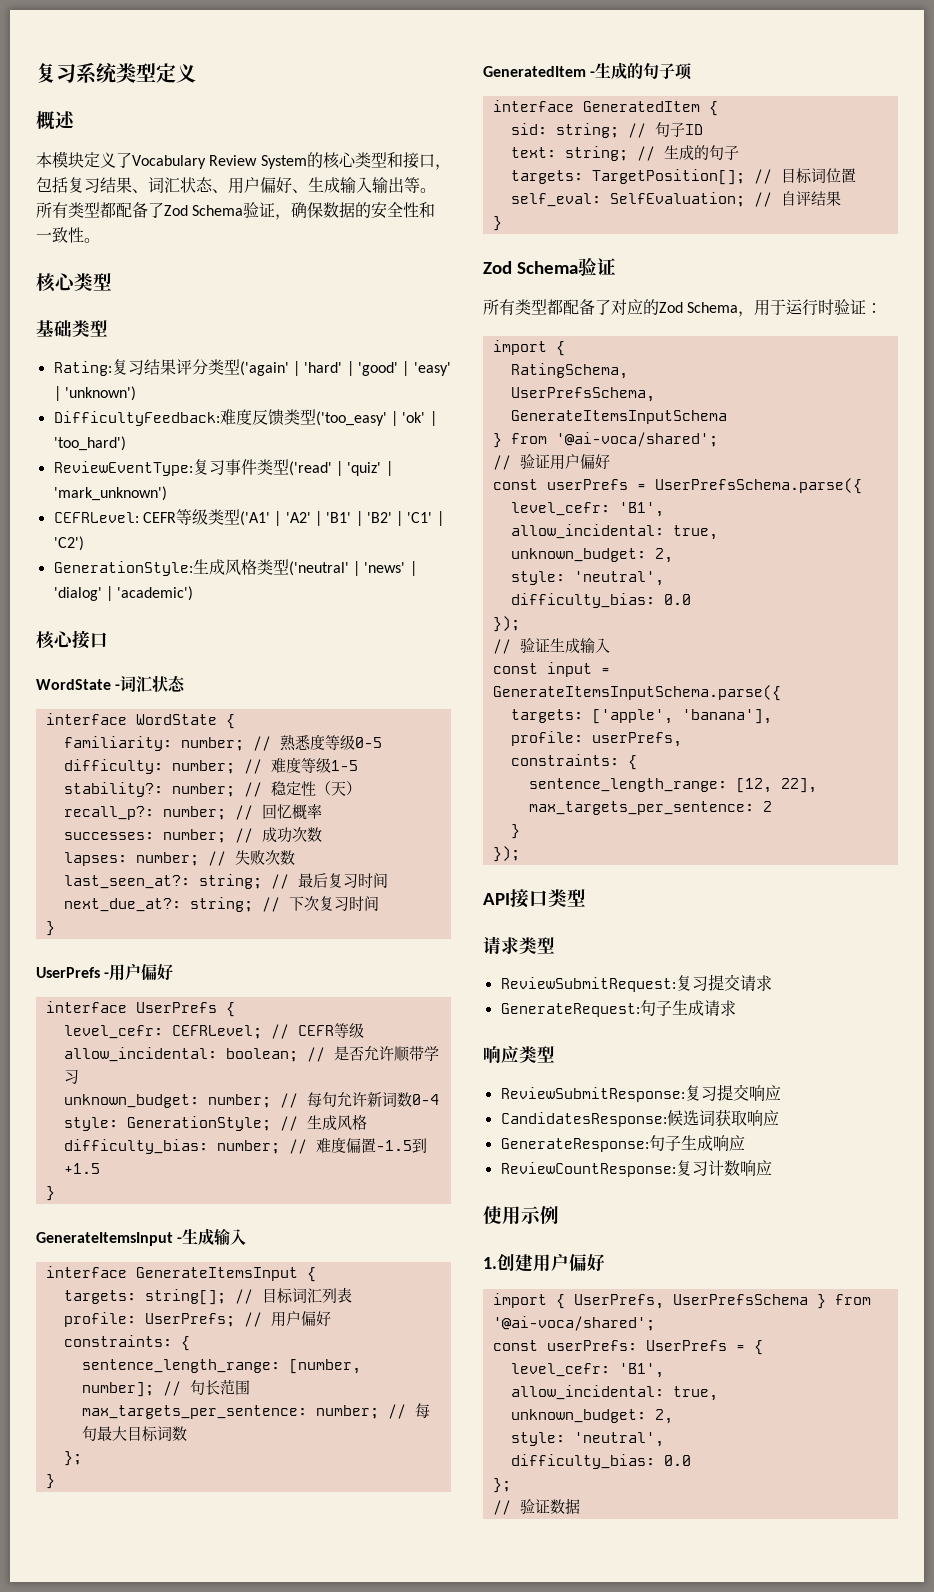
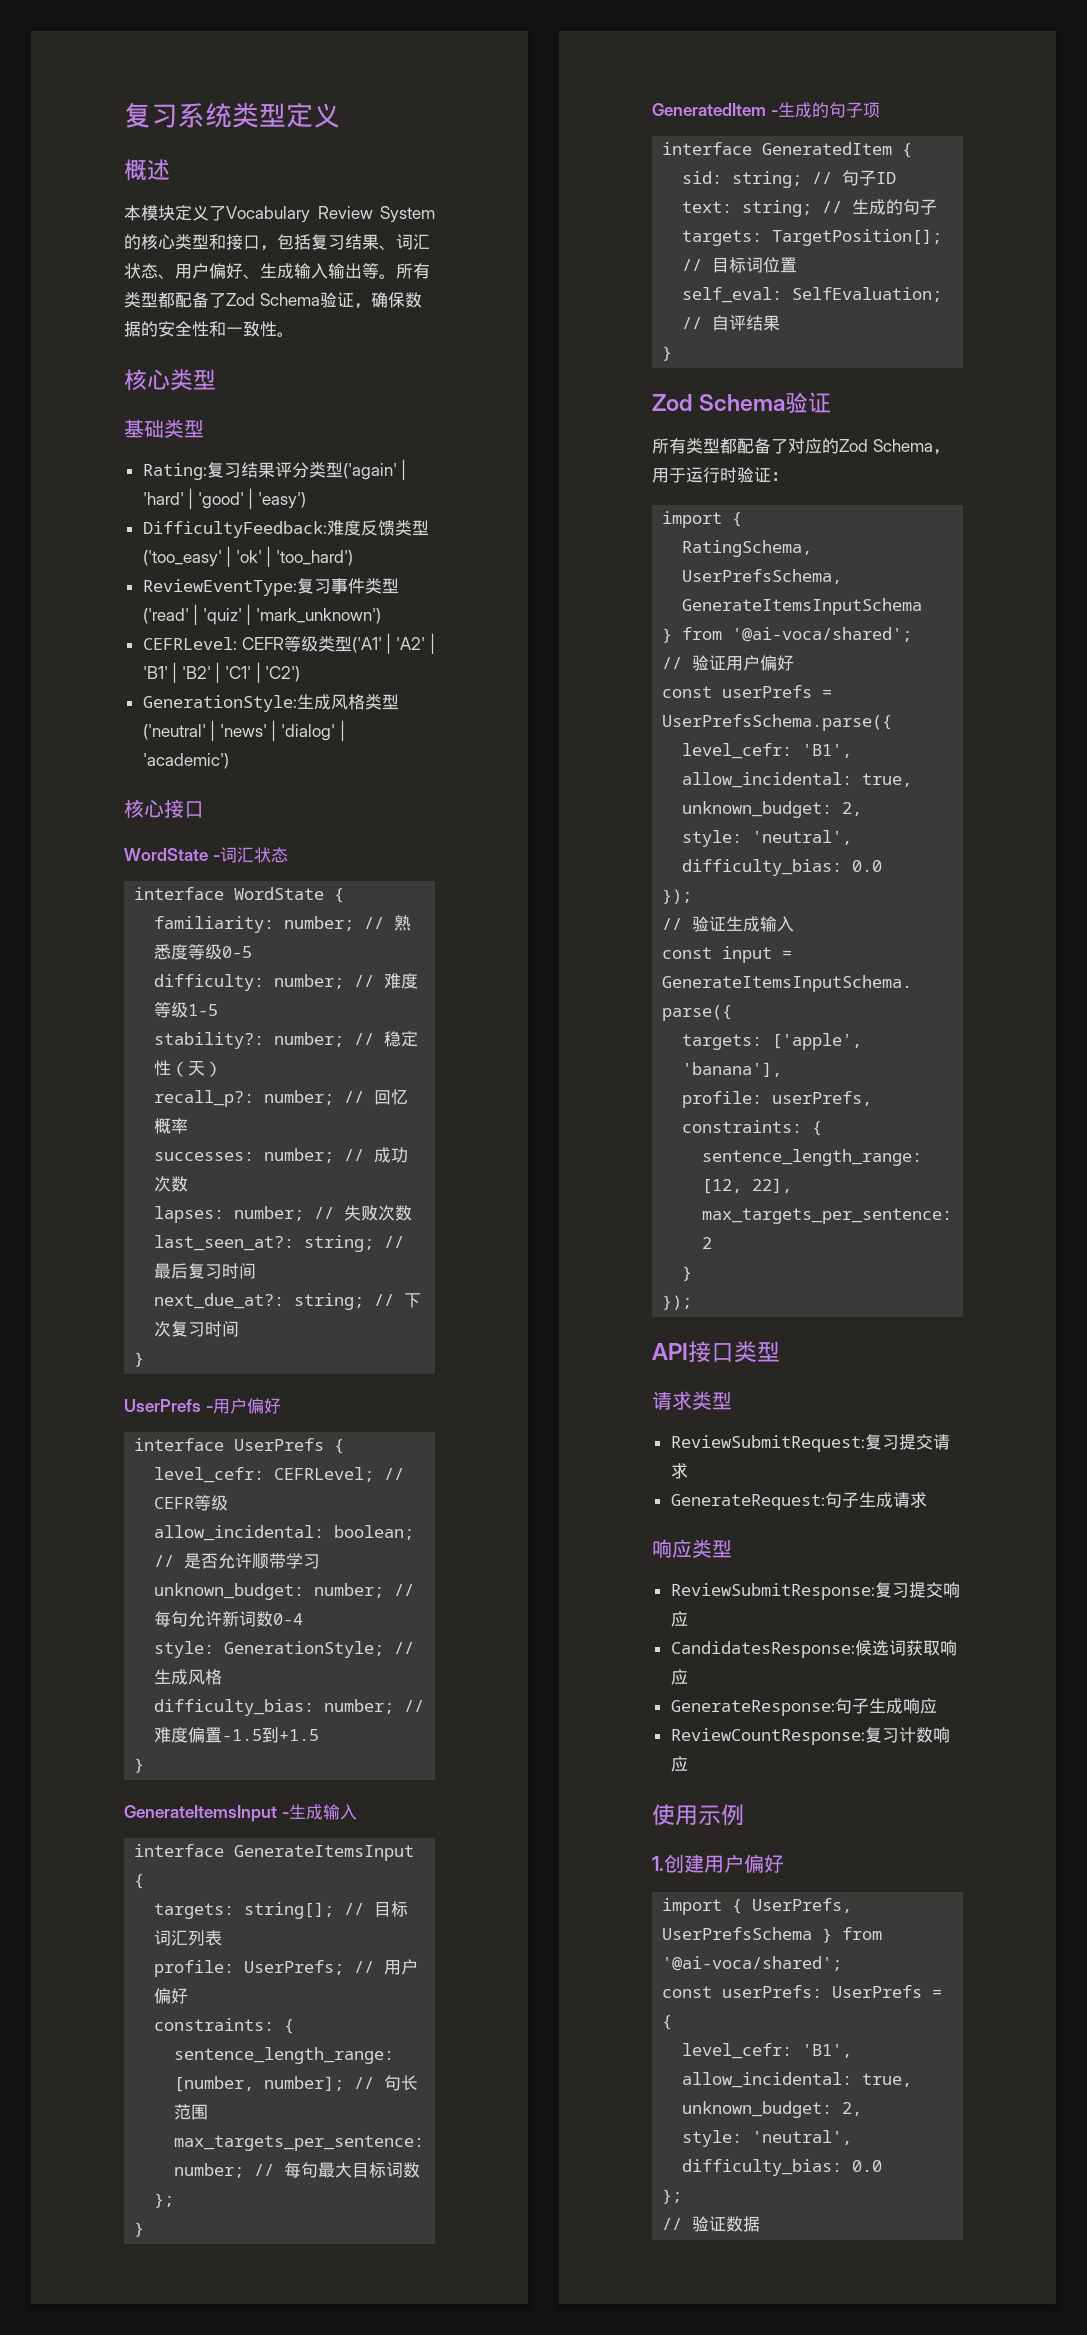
[413,362,451,376] [53,386,136,401] 'easy' | 'unknown') -> [258,492,307,509] 'easy')

